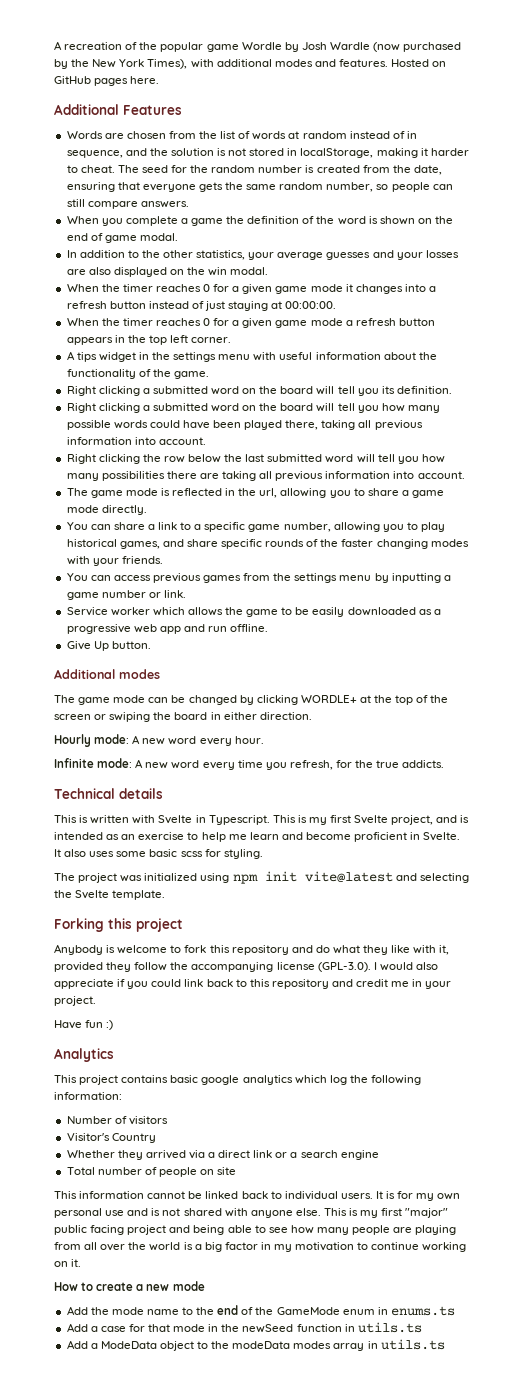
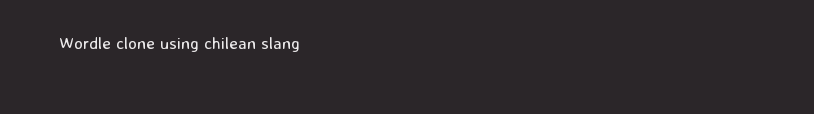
[54,41,462,52] [54,59,447,69] [54,76,160,86] [54,104,182,115] [66,131,417,140] [66,148,469,158] [66,165,442,175] [66,182,453,192] [66,199,189,209] [66,216,454,226] [66,233,178,243] [66,250,459,260] [66,267,269,277] [66,284,437,294] [66,301,337,311] [66,318,435,328] [66,335,232,345] [66,351,437,362] [66,369,209,379] [66,386,452,396] [66,403,440,413] [66,420,423,430] [66,437,206,445] [66,454,445,464] [66,471,465,481] [66,488,445,498] [66,505,147,515] [66,522,446,532] [66,539,469,549] [66,556,163,566] [66,573,451,583] [66,590,186,600] [66,607,441,617] [66,624,269,634] [66,641,151,651] [54,669,160,679] [54,695,449,705] [54,712,312,722] [54,734,264,747] [54,758,445,770] [54,788,163,799] [54,815,470,825] [54,832,461,842] [54,849,263,859] [54,871,469,884] [54,890,166,900] [54,918,183,932] [54,944,450,955] [54,962,438,972] [54,979,452,989] [54,996,96,1006] [54,1020,114,1030] [54,1048,114,1062] [54,1075,421,1085] [54,1092,122,1100] [66,1116,168,1125] [66,1133,156,1143] [66,1150,379,1160] [66,1167,237,1177] [54,1191,461,1201] [54,1208,449,1218] [54,1225,457,1235] [54,1242,467,1252] [54,1259,82,1267] [54,1281,205,1291] [66,1305,455,1316] [66,1322,422,1333] [66,1339,445,1351] A recreation of the popular game Wordle by Josh Wardle (now purchased by the New York Times), with additional modes and features. Hosted on GitHub pages here. // Additional Features // Words are chosen from the list of words at random instead of in sequence, and the solution is not stored in localStorage, making it harder to cheat. The seed for the random number is created from the date, ensuring that everyone gets the same random number, so people can still compare answers. // When you complete a game the definition of the word is shown on the end of game modal. // In addition to the other statistics, your average guesses and your losses are also displayed on the win modal. // When the timer reaches 0 for a given game mode it changes into a refresh button instead of just staying at 00:00:00. // When the timer reaches 0 for a given game mode a refresh button appears in the top left corner. // A tips widget in the settings menu with useful information about the functionality of the game. // Right clicking a submitted word on the board will tell you its definition. // Right clicking a submitted word on the board will tell you how many possible words could have been played there, taking all previous information into account. // Right clicking the row below the last submitted word will tell you how many possibilities there are taking all previous information into account. // The game mode is reflected in the url, allowing you to share a game mode directly. // You can share a link to a specific game number, allowing you to play historical games, and share specific rounds of the faster changing modes with your friends. // You can access previous games from the settings menu by inputting a game number or link. // Service worker which allows the game to be easily downloaded as a progressive web app and run offline. // Give Up button. // Additional modes // The game mode can be changed by clicking WORDLE+ at the top of the screen or swiping the board in either direction. // Hourly mode: A new word every hour. // Infinite mode: A new word every time you refresh, for the true addicts. // Technical details // This is written with Svelte in Typescript. This is my first Svelte project, and is intended as an exercise to help me learn and become proficient in Svelte. It also uses some basic scss for styling. // The project was initialized using npm init vite@latest and selecting the Svelte template. // Forking this project // Anybody is welcome to fork this repository and do what they like with it, provided they follow the accompanying license (GPL-3.0). I would also appreciate if you could link back to this repository and credit me in your project. // Have fun :) // Analytics // This project contains basic google analytics which log the following information: // Number of visitors // Visitor's Country // Whether they arrived via a direct link or a search engine // Total number of people on site // This information cannot be linked back to individual users. It is for my own personal use and is not shared with anyone else. This is my first "major" public facing project and being able to see how many people are playing from all over the world is a big factor in my motivation to continue working on it. // How to create a new mode // Add the mode name to the end of the GameMode enum in enums.ts // Add a case for that mode in the newSeed function in utils.ts // Add a ModeData object to the modeData modes array in utils.ts -> [59,37,300,52] Wordle clone using chilean slang

